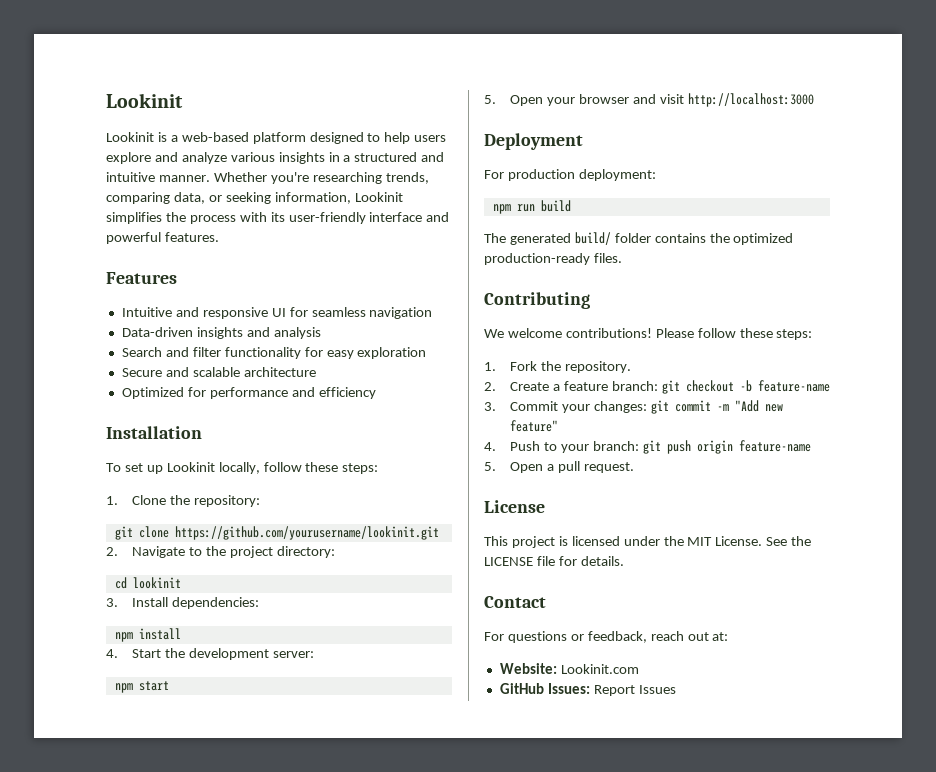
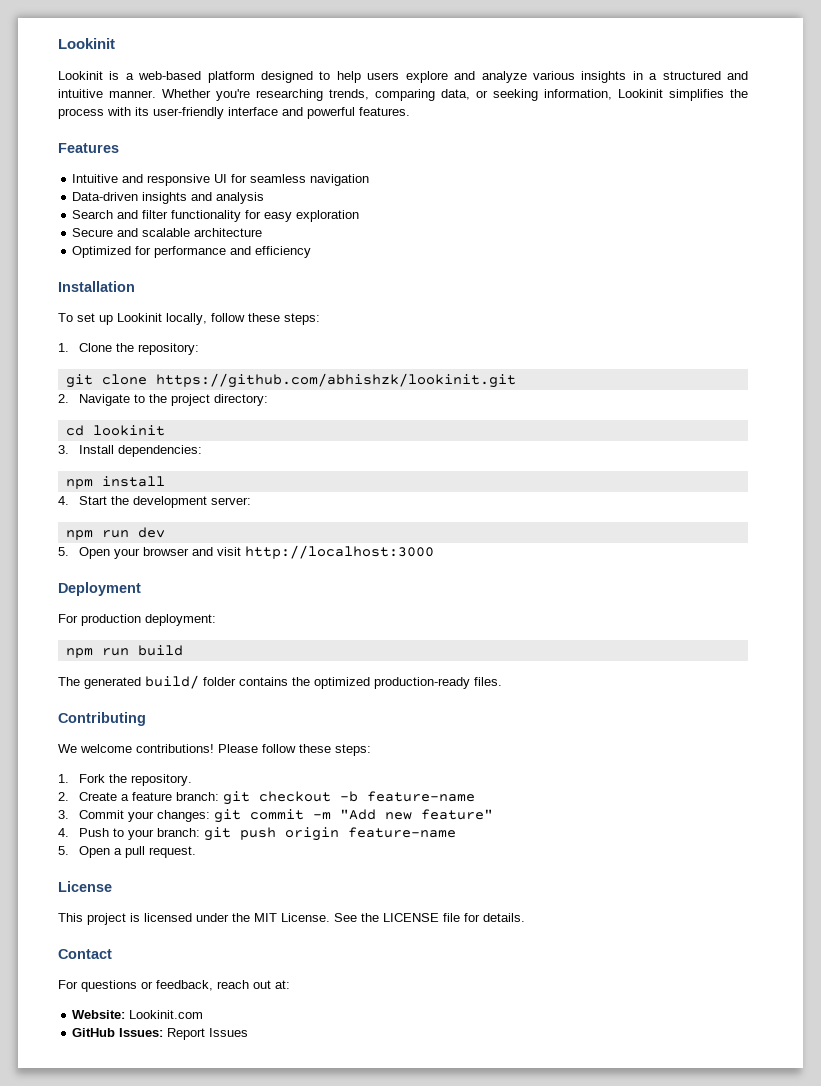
[174,526,439,540] https://github.com/yourusername/lookinit.git -> [155,373,516,388] https://github.com/abhishzk/lookinit.git
[138,681,169,691] start -> [101,527,165,538] run dev

